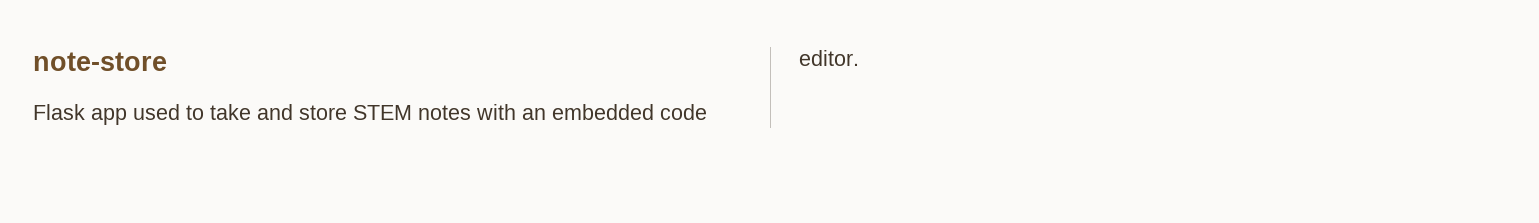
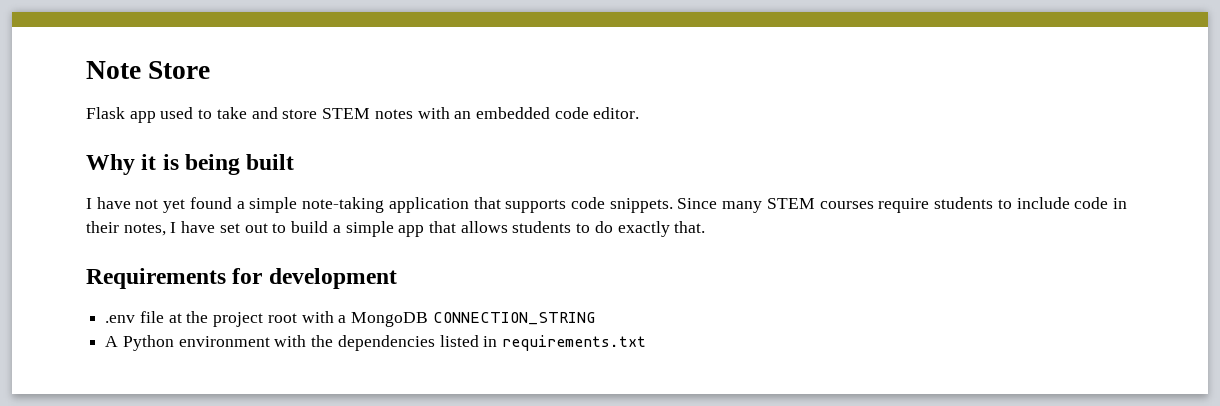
[33,52,167,71] note-store -> [86,61,211,79] Note Store
(859, 58) none -> [86,154,295,175] [86,197,1127,213] [86,221,706,237] [86,268,397,289] [105,311,595,327] [105,335,647,351] // Why it is being built // I have not yet found a simple note-taking application that supports code snippets. Since many STEM courses require students to include code in their notes, I have set out to build a simple app that allows students to do exactly that. // Requirements for development // .env file at the project root with a MongoDB CONNECTION_STRING // A Python environment with the dependencies listed in requirements.txt

